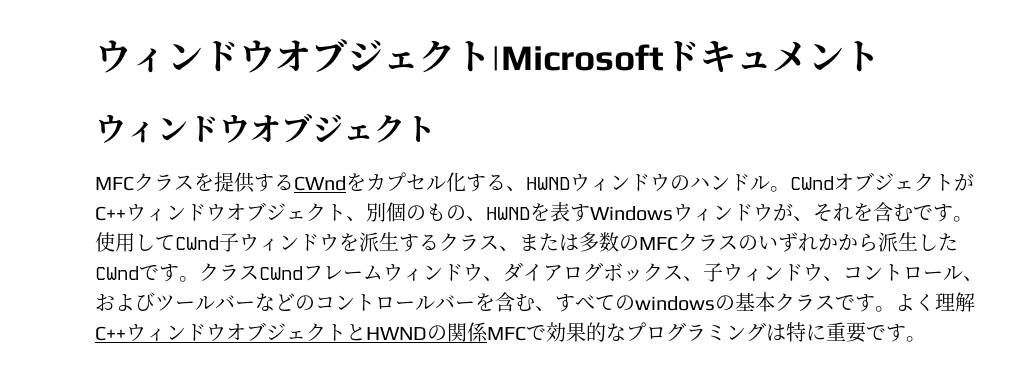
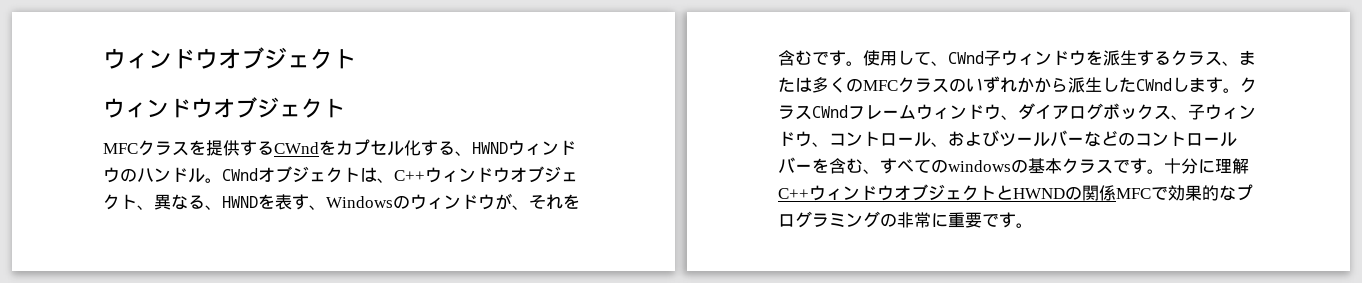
[95,39,880,73] ウィンドウオブジェクト|Microsoftドキュメント -> [103,47,356,69] ウィンドウオブジェクト
[954,173,974,191] が -> [360,167,394,183] は、
[366,202,466,222] 別個のもの -> [154,194,205,210] 異なる
[590,206,673,221] Windows -> [309,195,410,210] 、Windowsの
(175, 242) none -> [931,61,948,66] 、
[599,232,619,252] 数 -> [829,77,846,93] く
[139,265,159,280] で -> [1172,77,1206,92] しま
[895,293,935,311] よく -> [1164,158,1215,174] 十分に
[766,322,806,342] は特 -> [880,212,931,228] の非常

